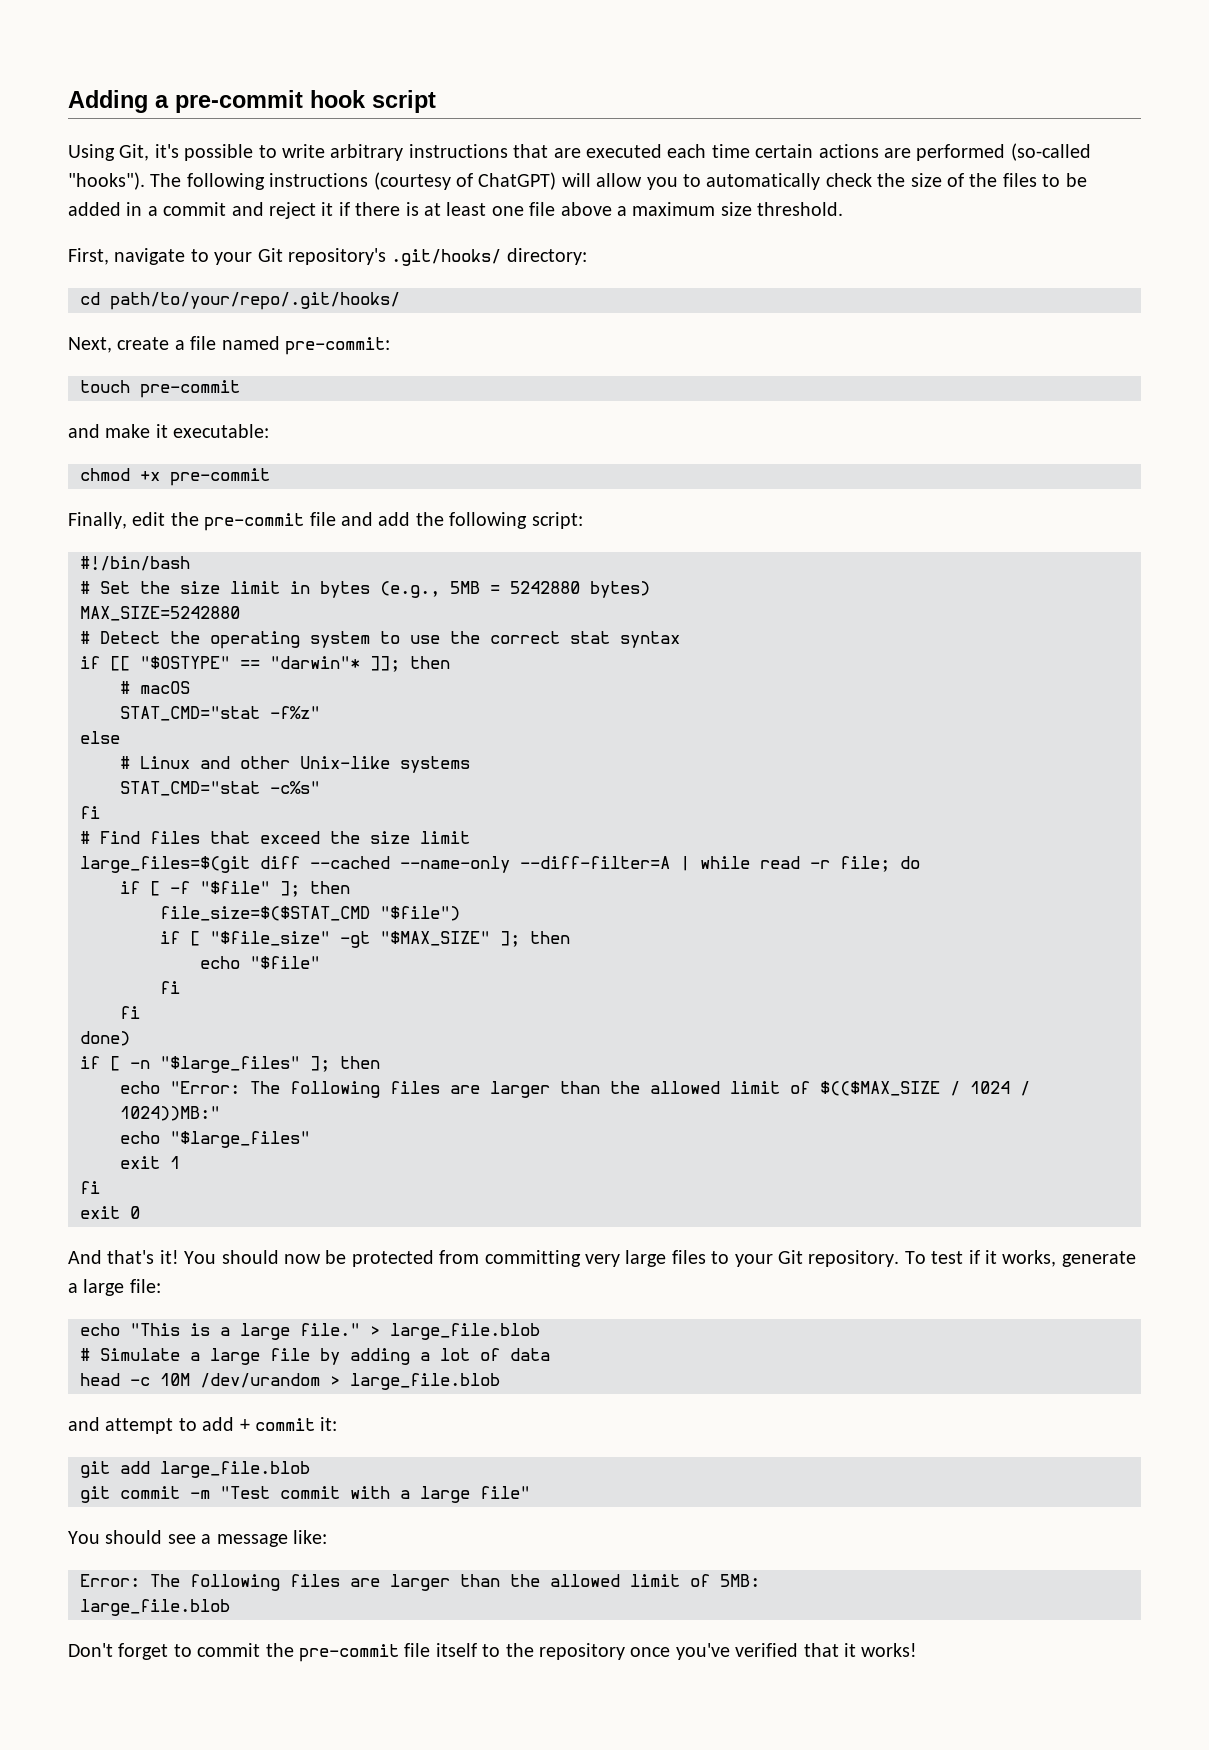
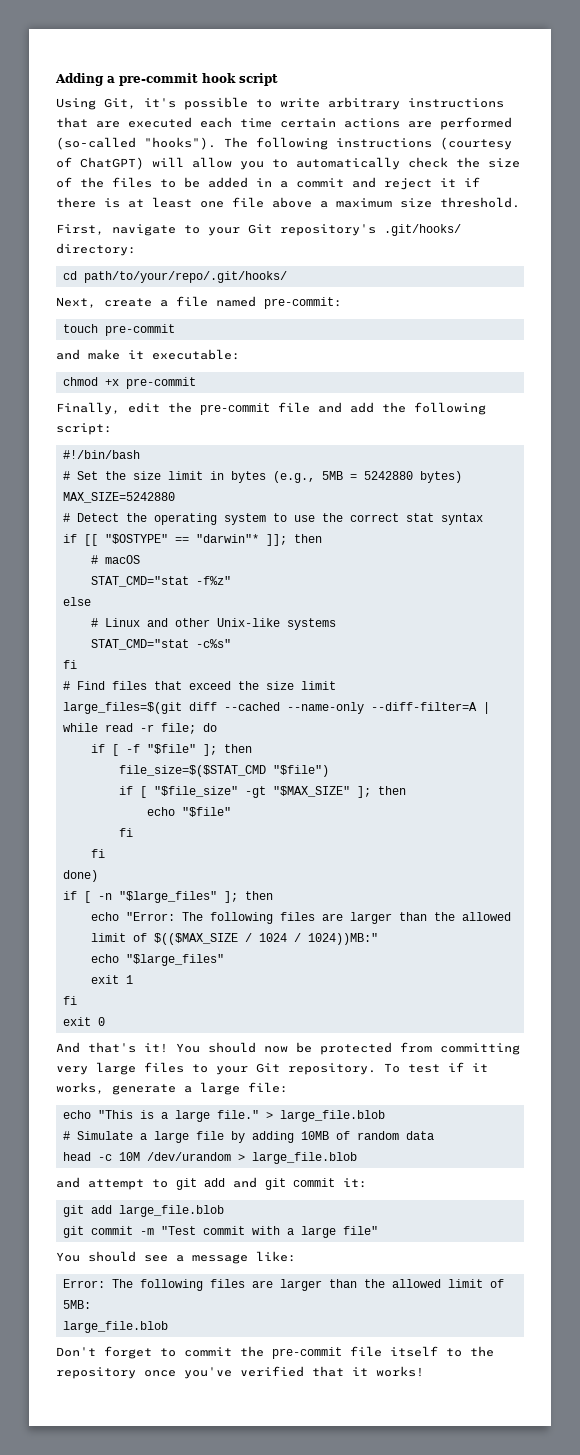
[420,1348,500,1361] a lot of -> [300,1131,399,1140] 10MB of random
[202,1417,250,1431] add + -> [176,1177,286,1190] git add and git

